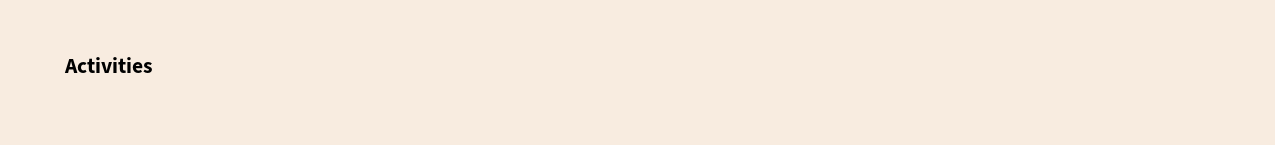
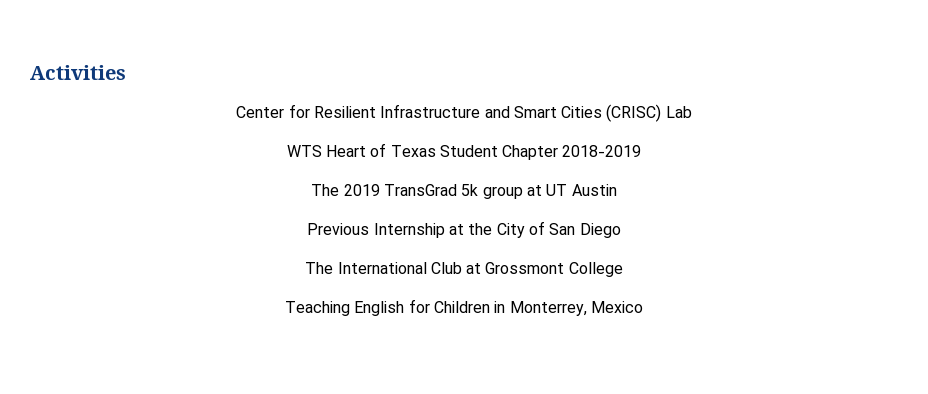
(153, 65) none -> [236,104,692,122] [286,143,642,160] [311,184,617,199] [307,221,621,238] [305,262,623,277] [285,299,643,316] // Center for Resilient Infrastructure and Smart Cities (CRISC) Lab // WTS Heart of Texas Student Chapter 2018-2019 // The 2019 TransGrad 5k group at UT Austin // Previous Internship at the City of San Diego // The International Club at Grossmont College // Teaching English for Children in Monterrey, Mexico

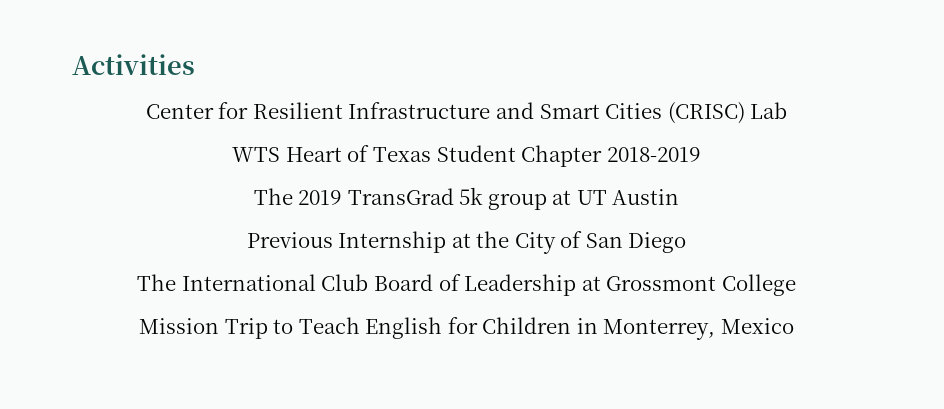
(462, 268) none -> [373,274,577,296] Board of Leadership
[285,301,351,316] Teaching -> [139,317,360,339] Mission Trip to Teach

